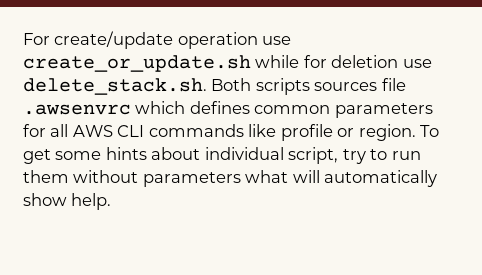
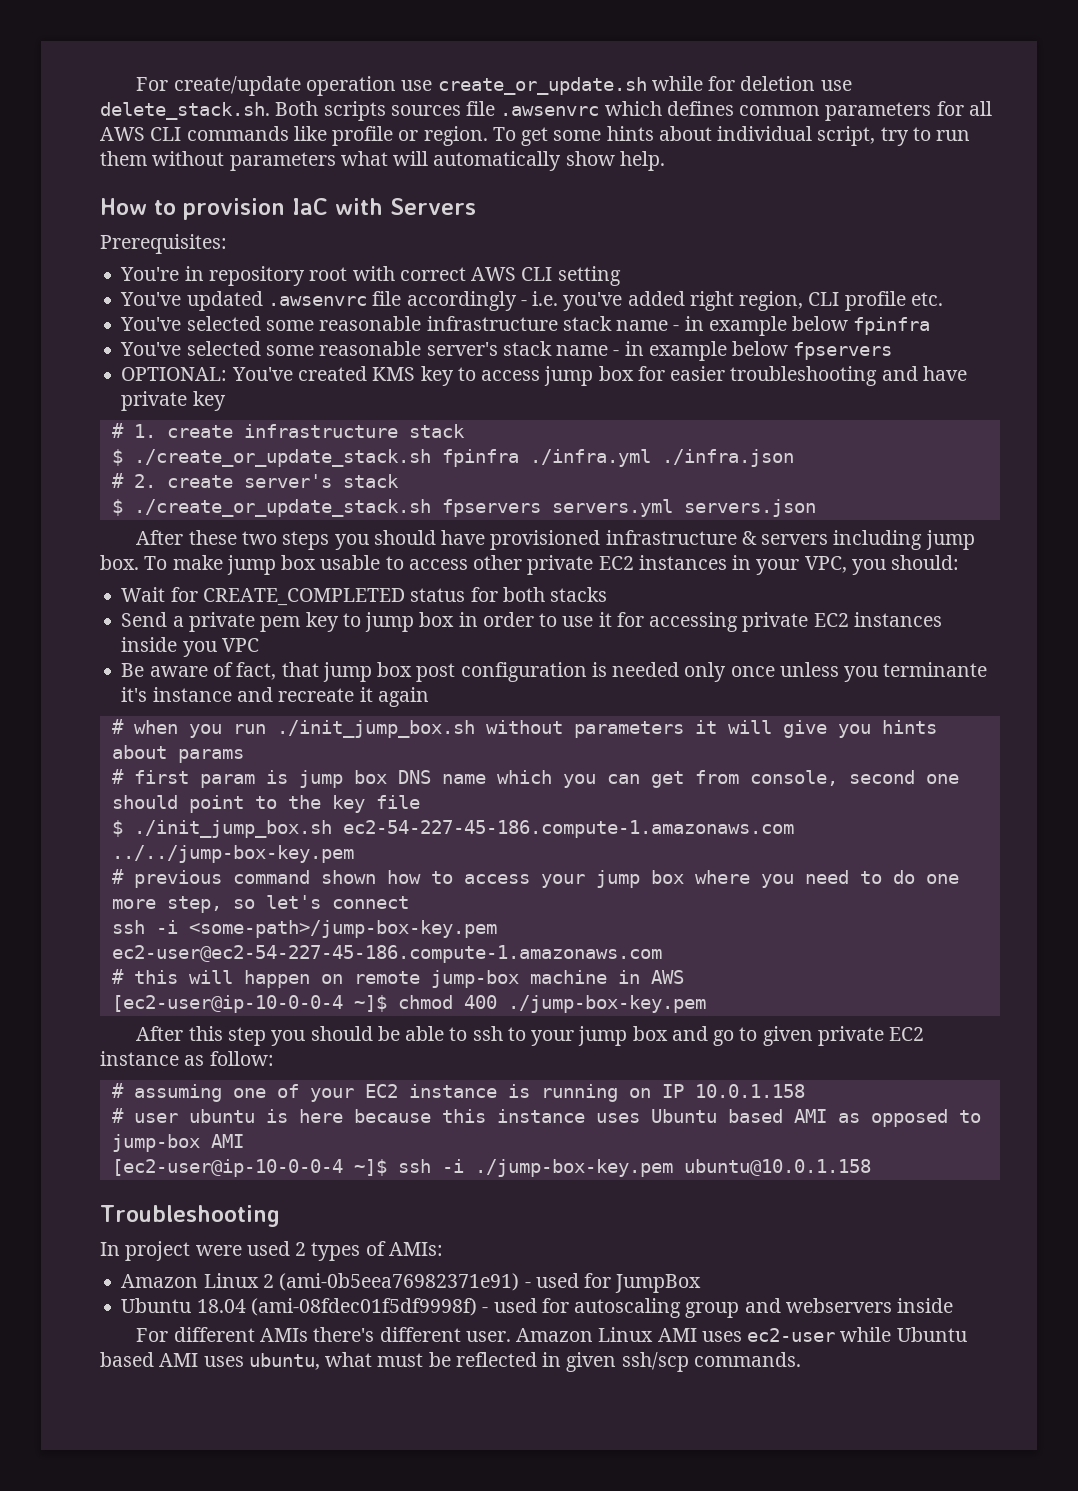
(112, 201) none -> [100,198,476,220] [100,234,227,254] [120,266,621,286] [120,291,943,311] [120,316,931,336] [120,341,893,361] [121,366,967,386] [121,391,226,411] [111,423,465,438] [111,449,794,467] [111,473,399,488] [111,499,816,517] [136,530,975,550] [100,555,960,575] [121,587,608,606] [121,612,942,632] [121,637,259,657] [121,662,988,682] [121,687,429,707] [111,719,937,738] [111,745,244,763] [111,769,959,788] [111,795,420,813] [111,820,794,838] [111,845,354,863] [111,869,959,888] [111,895,409,913] [111,920,497,938] [111,945,662,963] [111,969,684,988] [111,995,706,1013] [136,1026,925,1046] [100,1051,274,1066] [111,1083,805,1102] [111,1108,981,1127] [111,1134,244,1152] [111,1159,871,1177] [100,1205,280,1227] [100,1241,443,1261] [121,1273,702,1293] [121,1298,954,1318] [136,1327,967,1342] [100,1352,801,1372] // How to provision IaC with Servers // Prerequisites: // You're in repository root with correct AWS CLI setting // You've updated .awsenvrc file accordingly - i.e. you've added right region, CLI profile etc. // You've selected some reasonable infrastructure stack name - in example below fpinfra // You've selected some reasonable server's stack name - in example below fpservers // OPTIONAL: You've created KMS key to access jump box for easier troubleshooting and have private key // # 1. create infrastructure stack // $ ./create_or_update_stack.sh fpinfra ./infra.yml ./infra.json // # 2. create server's stack // $ ./create_or_update_stack.sh fpservers servers.yml servers.json // After these two steps you should have provisioned infrastructure & servers including jump box. To make jump box usable to access other private EC2 instances in your VPC, you should: // Wait for CREATE_COMPLETED status for both stacks // Send a private pem key to jump box in order to use it for accessing private EC2 instances inside you VPC // Be aware of fact, that jump box post configuration is needed only once unless you terminante it's instance and recreate it again // # when you run ./init_jump_box.sh without parameters it will give you hints about params // # first param is jump box DNS name which you can get from console, second one should point to the key file // $ ./init_jump_box.sh ec2-54-227-45-186.compute-1.amazonaws.com ../../jump-box-key.pem // # previous command shown how to access your jump box where you need to do one more step, so let's connect // ssh -i <some-path>/jump-box-key.pem ec2-user@ec2-54-227-45-186.compute-1.amazonaws.com // # this will happen on remote jump-box machine in AWS // [ec2-user@ip-10-0-0-4 ~]$ chmod 400 ./jump-box-key.pem // After this step you should be able to ssh to your jump box and go to given private EC2 instance as follow: // # assuming one of your EC2 instance is running on IP 10.0.1.158 // # user ubuntu is here because this instance uses Ubuntu based AMI as opposed to jump-box AMI // [ec2-user@ip-10-0-0-4 ~]$ ssh -i ./jump-box-key.pem ubuntu@10.0.1.158 // Troubleshooting // In project were used 2 types of AMIs: // Amazon Linux 2 (ami-0b5eea76982371e91) - used for JumpBox // Ubuntu 18.04 (ami-08fdec01f5df9998f) - used for autoscaling group and webservers inside // For different AMIs there's different user. Amazon Linux AMI uses ec2-user while Ubuntu based AMI uses ubuntu, what must be reflected in given ssh/scp commands.

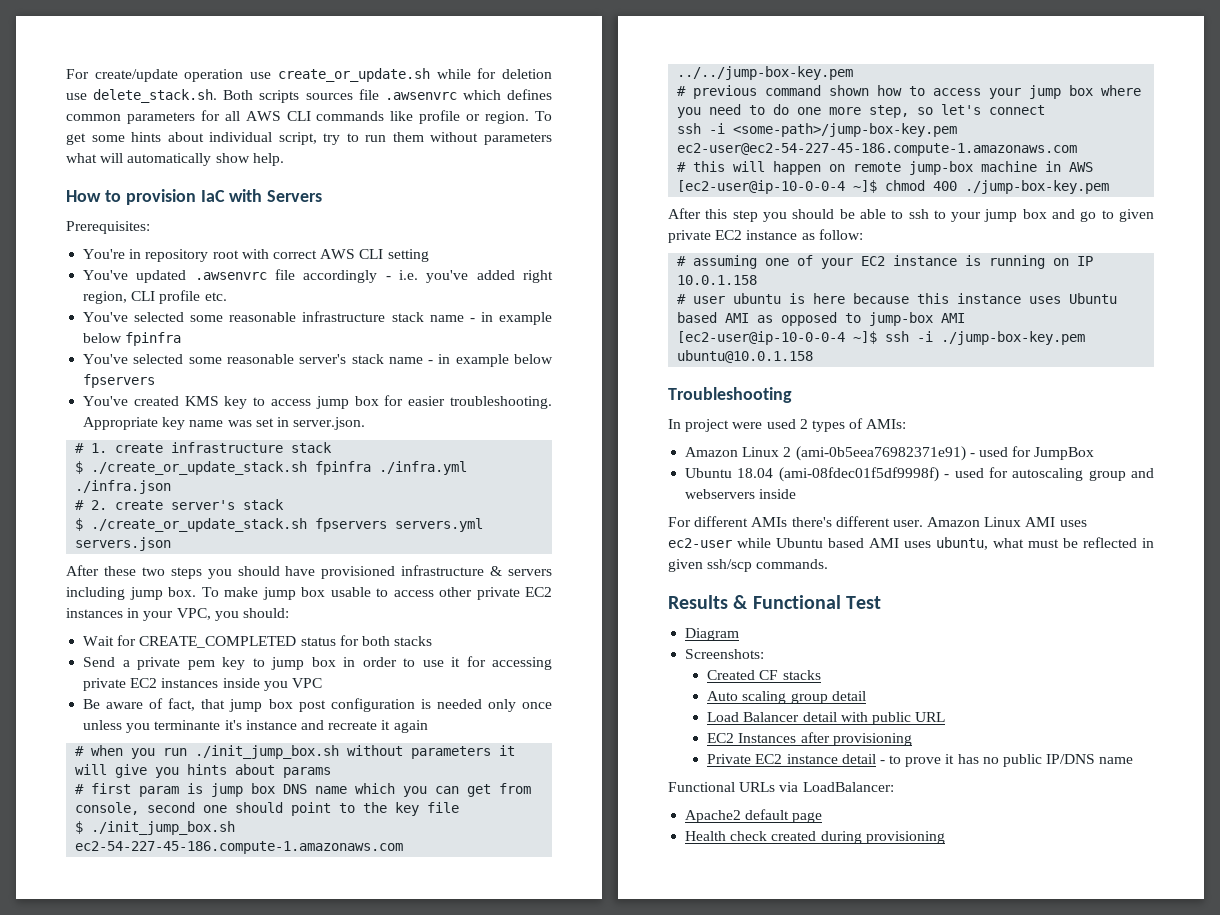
[121,367,228,381] OPTIONAL: -> (156, 381) none
[730,366,967,386] [121,391,226,411] troubleshooting and have private key -> [450,396,552,409] [83,417,366,430] troubleshooting. Appropriate key name was set in server.json.
(801, 1359) none -> [668,595,881,609] [685,628,740,641] [685,649,765,659] [707,670,821,680] [707,691,866,704] [707,712,946,725] [707,732,912,746] [707,754,1134,767] [668,782,894,792] [685,809,823,823] [685,831,945,844] // Results & Functional Test // Diagram // Screenshots: // Created CF stacks // Auto scaling group detail // Load Balancer detail with public URL // EC2 Instances after provisioning // Private EC2 instance detail - to prove it has no public IP/DNS name // Functional URLs via LoadBalancer: // Apache2 default page // Health check created during provisioning

